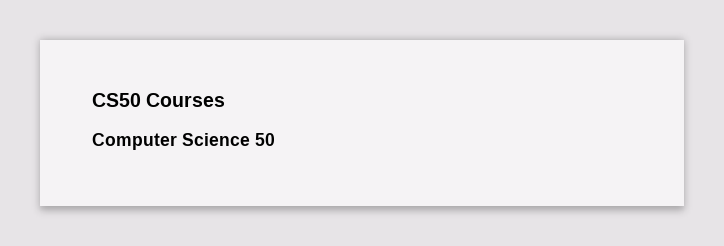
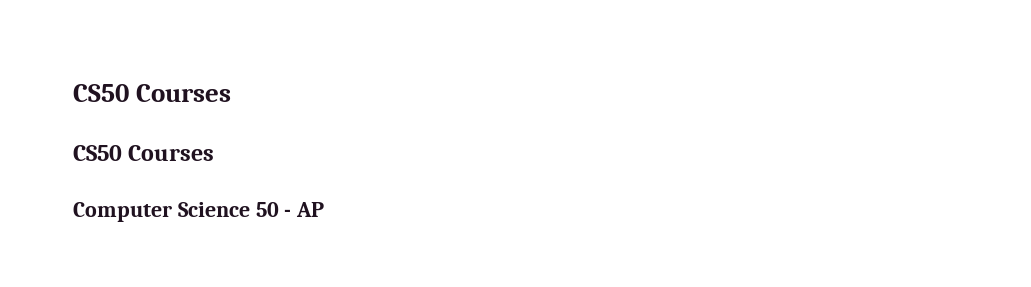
[92,93,226,107] CS50 Courses -> [73,84,232,102] [73,145,215,161] CS50 Courses // CS50 Courses
(275, 139) none -> [284,202,325,217] - AP

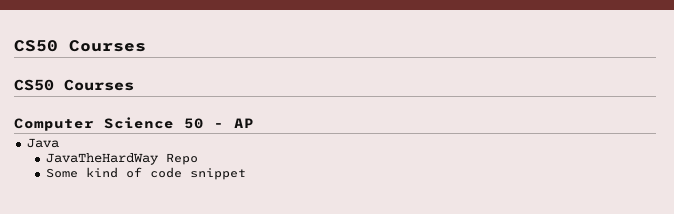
(325, 209) none -> [26,138,59,148] [45,153,198,165] [45,167,246,180] // Java // JavaTheHardWay Repo // Some kind of code snippet

